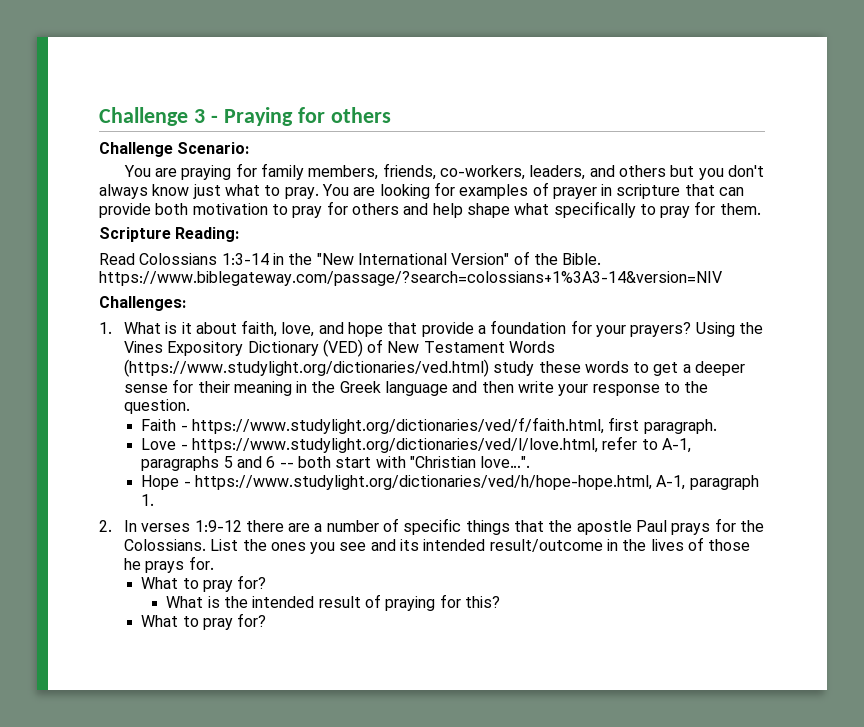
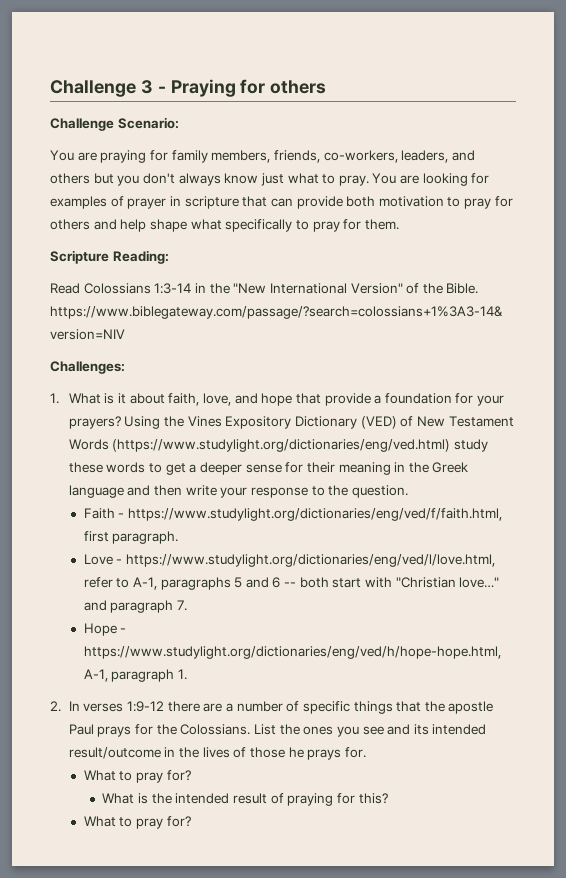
[123,359,489,377] (https://www.studylight.org/dictionaries/ved.html) -> [112,439,451,452] (https://www.studylight.org/dictionaries/eng/ved.html)
[192,417,605,434] https://www.studylight.org/dictionaries/ved/f/faith.html, -> [127,508,502,521] https://www.studylight.org/dictionaries/eng/ved/f/faith.html,
[192,438,599,453] https://www.studylight.org/dictionaries/ved/l/love.html, -> [125,554,495,567] https://www.studylight.org/dictionaries/eng/ved/l/love.html,
[480,456,531,468] love…". -> [459,577,500,588] [83,600,187,613] love…" and paragraph 7.
[195,475,653,490] https://www.studylight.org/dictionaries/ved/h/hope-hope.html, -> [83,646,501,659] https://www.studylight.org/dictionaries/eng/ved/h/hope-hope.html,

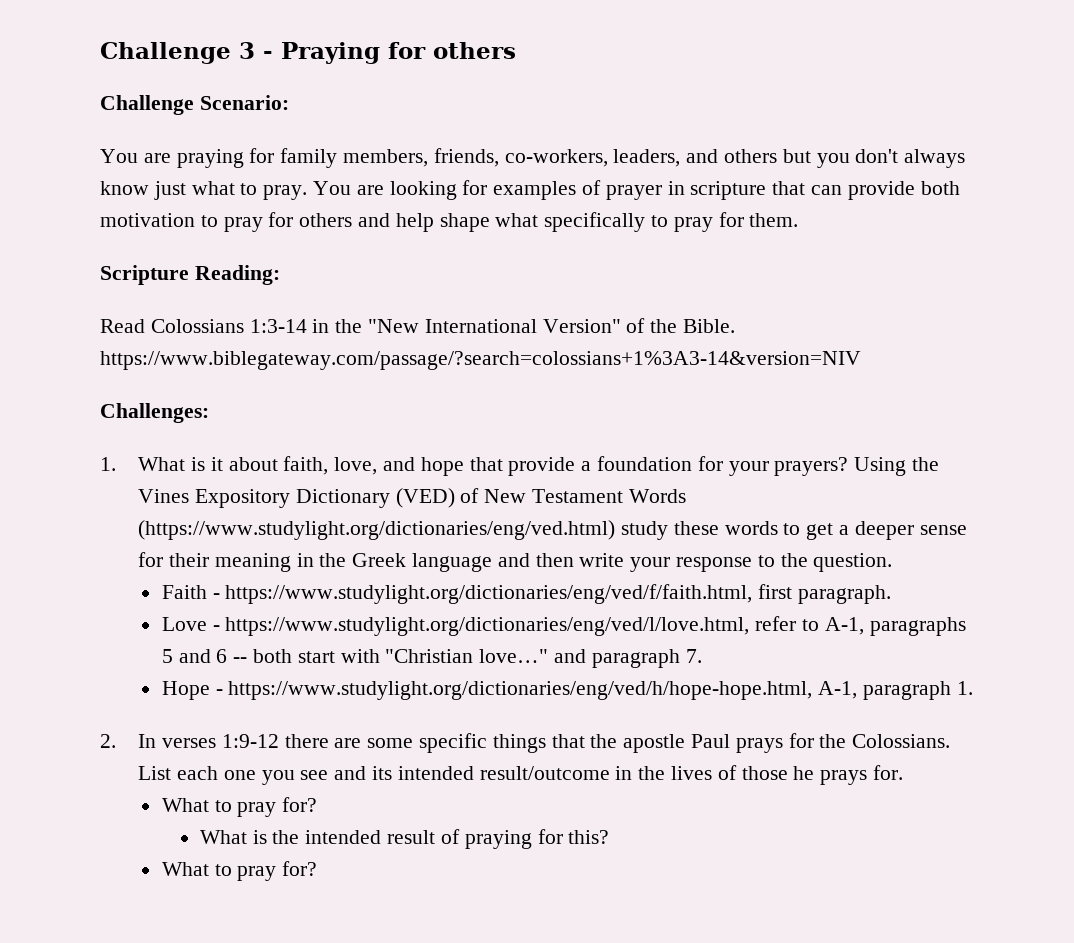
[225,701,300,712] a number of -> [367,738,414,748] some
[279,724,334,735] the ones -> [176,766,256,780] each one

